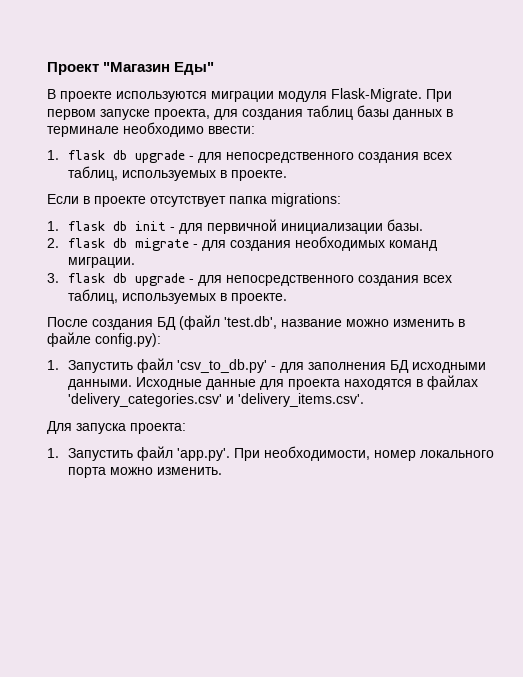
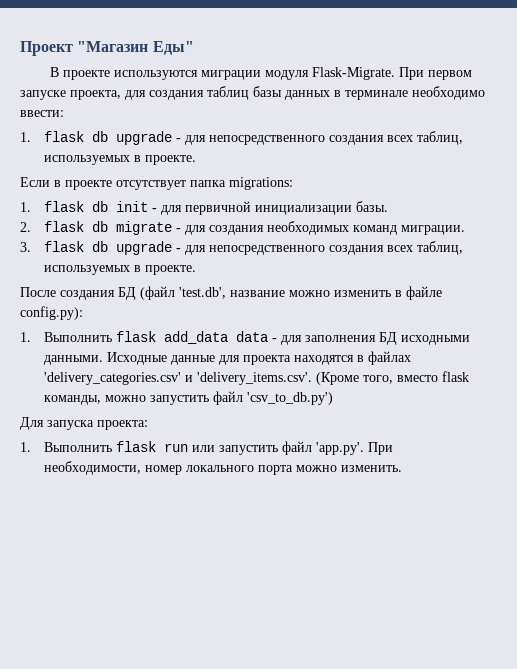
[67,358,267,373] Запустить файл 'csv_to_db.py' -> [44,331,269,344] Выполнить flask add_data data
(364, 400) none -> [316,371,470,385] [44,391,334,405] (Кроме того, вместо flask команды, можно запустить файл 'csv_to_db.py')
[67,448,133,461] Запустить -> [44,441,279,455] Выполнить flask run или запустить

